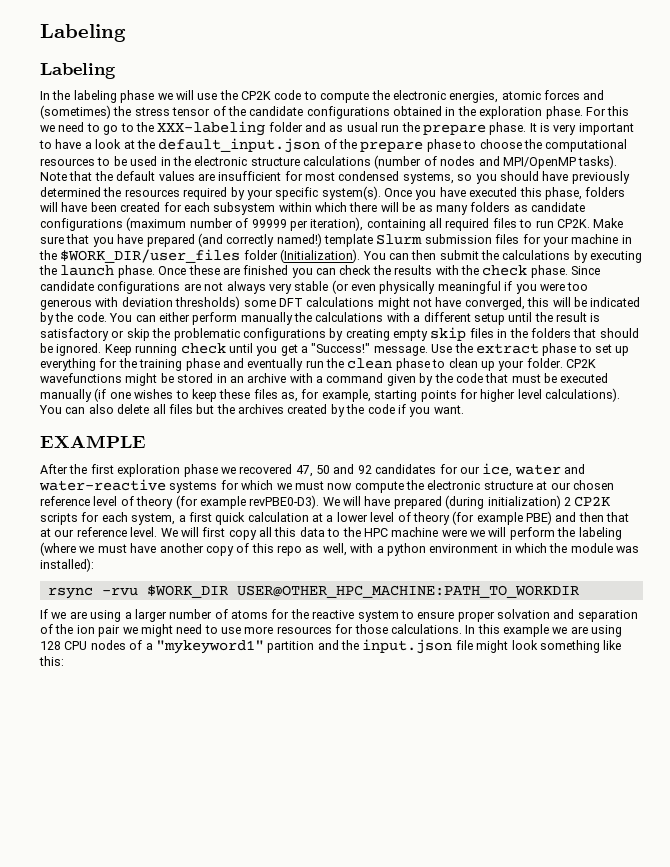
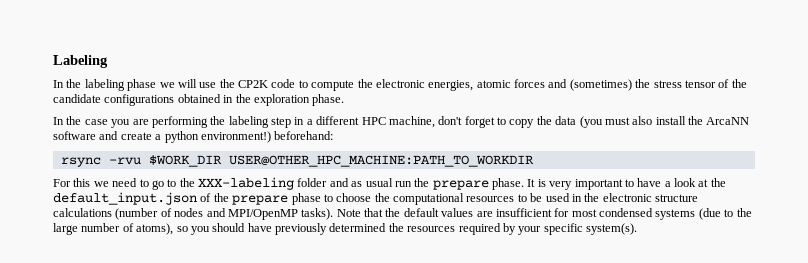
[40,24,126,42] [40,63,116,79] Labeling // Labeling -> [53,55,108,68] Labeling
(583, 112) none -> [53,116,750,128] [53,131,334,143] [60,155,534,167] // In the case you are performing the labeling step in a different HPC machine, don't forget to copy the data (you must also install the ArcaNN software and create a python environment!) beforehand: // rsync -rvu $WORK_DIR USER@OTHER_HPC_MACHINE:PATH_TO_WORKDIR //
[402,172,454,184] systems, -> [655,208,752,220] [53,223,174,235] systems (due to the large number of atoms),
[384,187,626,200] [40,202,585,215] [40,217,624,231] [40,233,632,247] [39,249,643,263] [39,265,600,278] [40,280,589,294] [40,296,641,310] [40,312,601,325] [40,327,639,341] [40,343,630,356] [40,358,596,371] [40,373,609,386] [40,388,620,402] [39,404,464,417] [40,435,146,448] [40,463,585,477] [39,479,614,493] [40,495,611,509] [40,511,630,525] [40,527,622,540] [40,542,640,556] [40,558,94,572] [47,585,579,599] [40,609,638,622] [40,624,623,637] [40,639,622,654] [39,656,64,666] Once you have executed this phase, folders will have been created for each subsystem within which there will be as many folders as candidate configurations (maximum number of 99999 per iteration), containing all required files to run CP2K. Make sure that you have prepared (and correctly named!) template Slurm submission files for your machine in the $WORK_DIR/user_files folder (Initialization). You can then submit the calculations by executing the launch phase. Once these are finished you can check the results with the check phase. Since candidate configurations are not always very stable (or even physically meaningful if you were too generous with deviation thresholds) some DFT calculations might not have converged, this will be indicated by the code. You can either perform manually the calculations with a different setup until the result is satisfactory or skip the problematic configurations by creating empty skip files in the folders that should be ignored. Keep running check until you get a "Success!" message. Use the extract phase to set up everything for the training phase and eventually run the clean phase to clean up your folder. CP2K wavefunctions might be stored in an archive with a command given by the code that must be executed manually (if one wishes to keep these files as, for example, starting points for higher level calculations). You can also delete all files but the archives created by the code if you want. // EXAMPLE // After the first exploration phase we recovered 47, 50 and 92 candidates for our ice, water and water-reactive systems for which we must now compute the electronic structure at our chosen reference level of theory (for example revPBE0-D3). We will have prepared (during initialization) 2 CP2K scripts for each system, a first quick calculation at a lower level of theory (for example PBE) and then that at our reference level. We will first copy all this data to the HPC machine were we will perform the labeling (where we must have another copy of this repo as well, with a python environment in which the module was installed): // rsync -rvu $WORK_DIR USER@OTHER_HPC_MACHINE:PATH_TO_WORKDIR // If we are using a larger number of atoms for the reactive system to ensure proper solvation and separation of the ion pair we might need to use more resources for those calculations. In this example we are using 128 CPU nodes of a "mykeyword1" partition and the input.json file might look something like this: -> (637, 229) none

